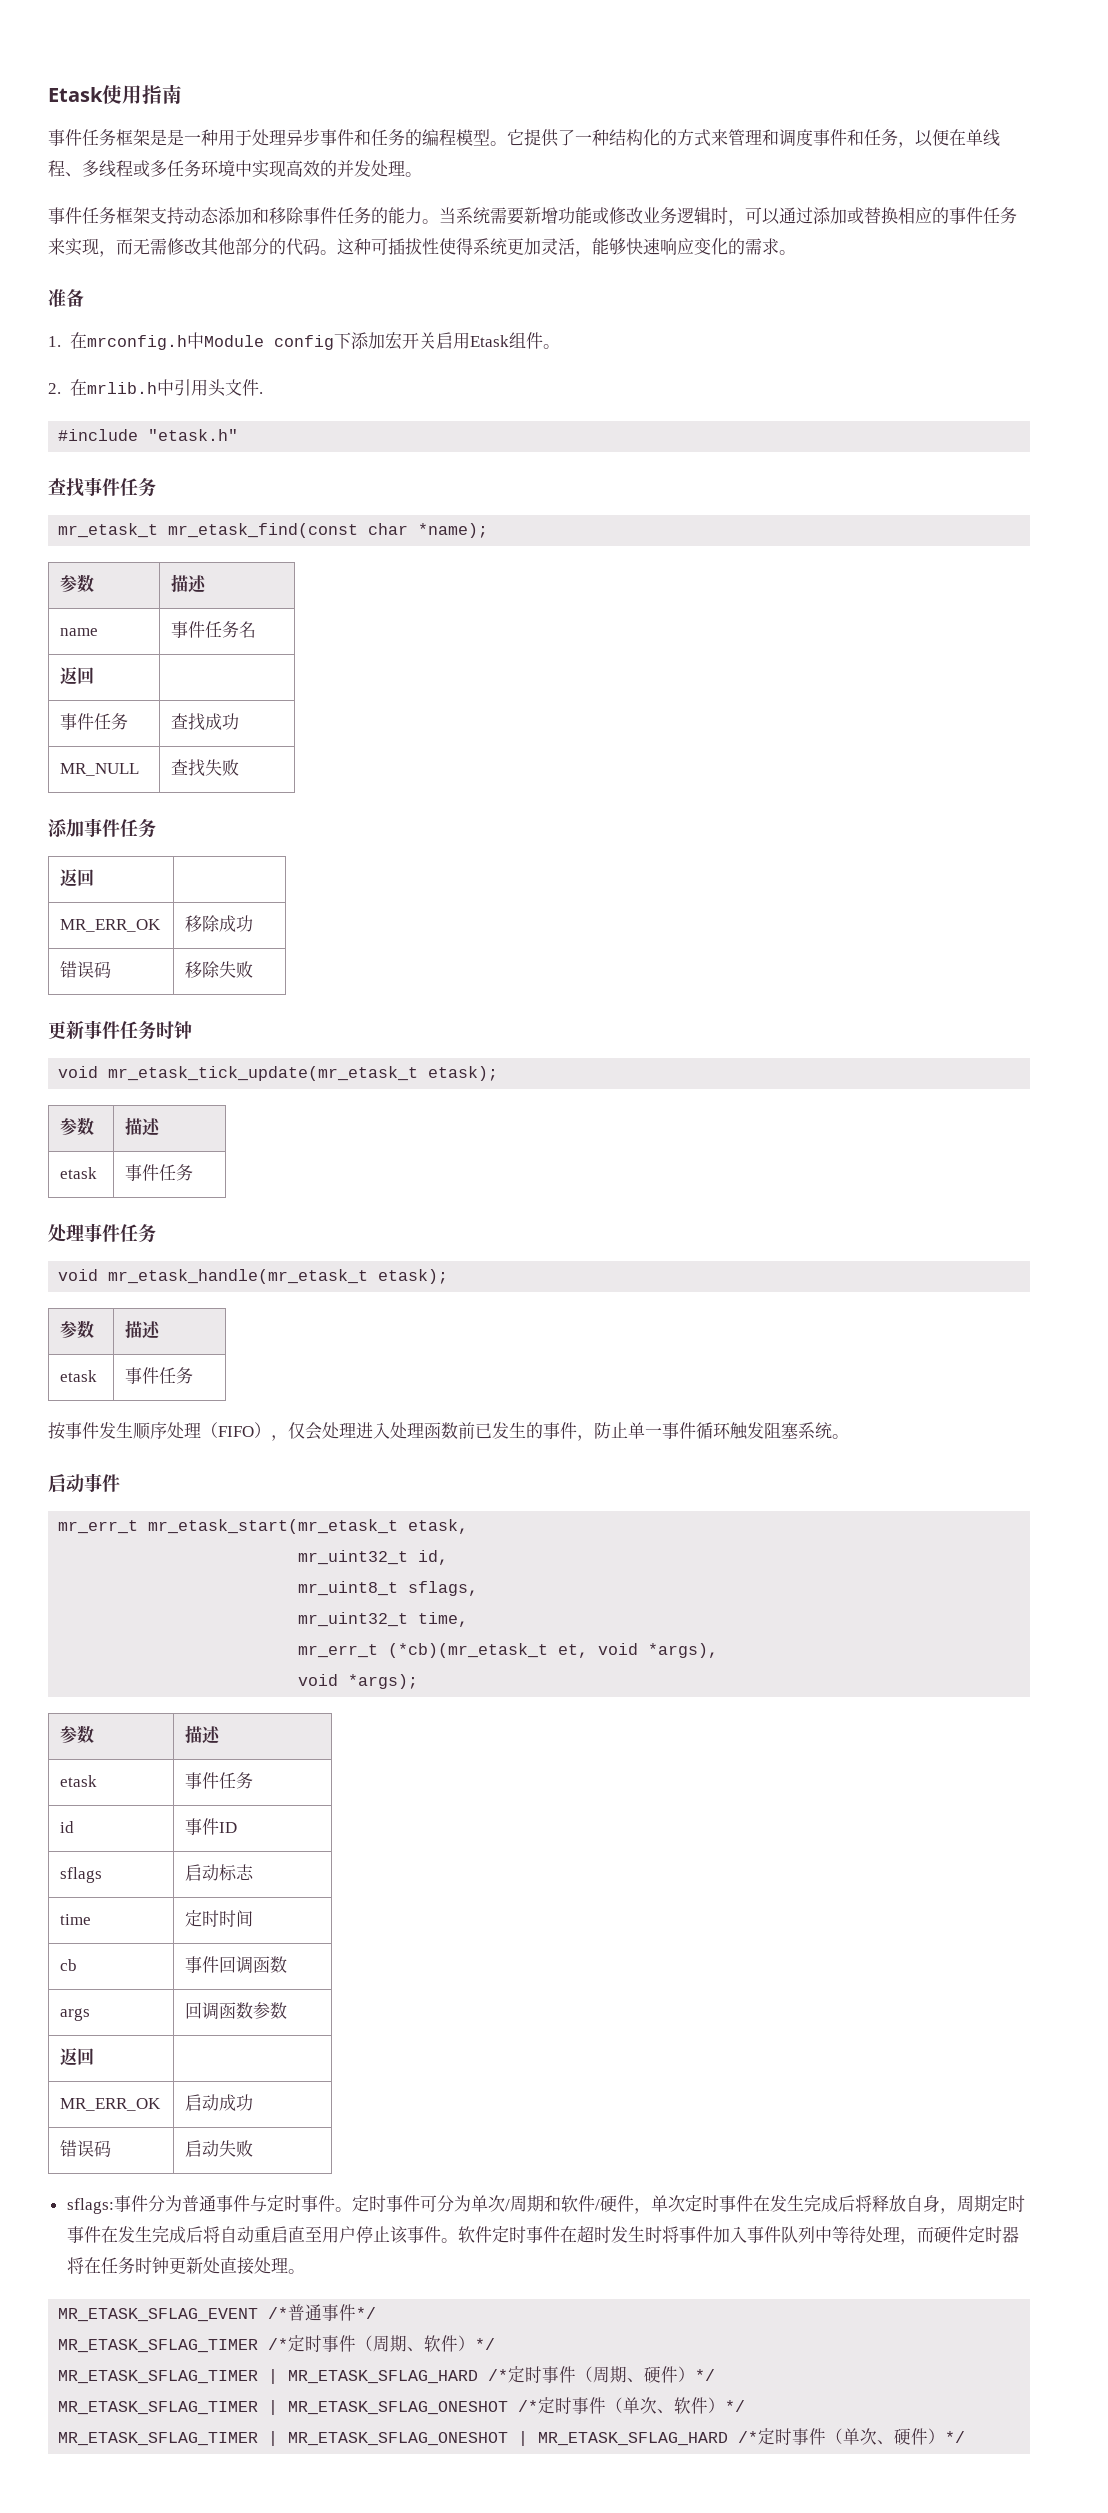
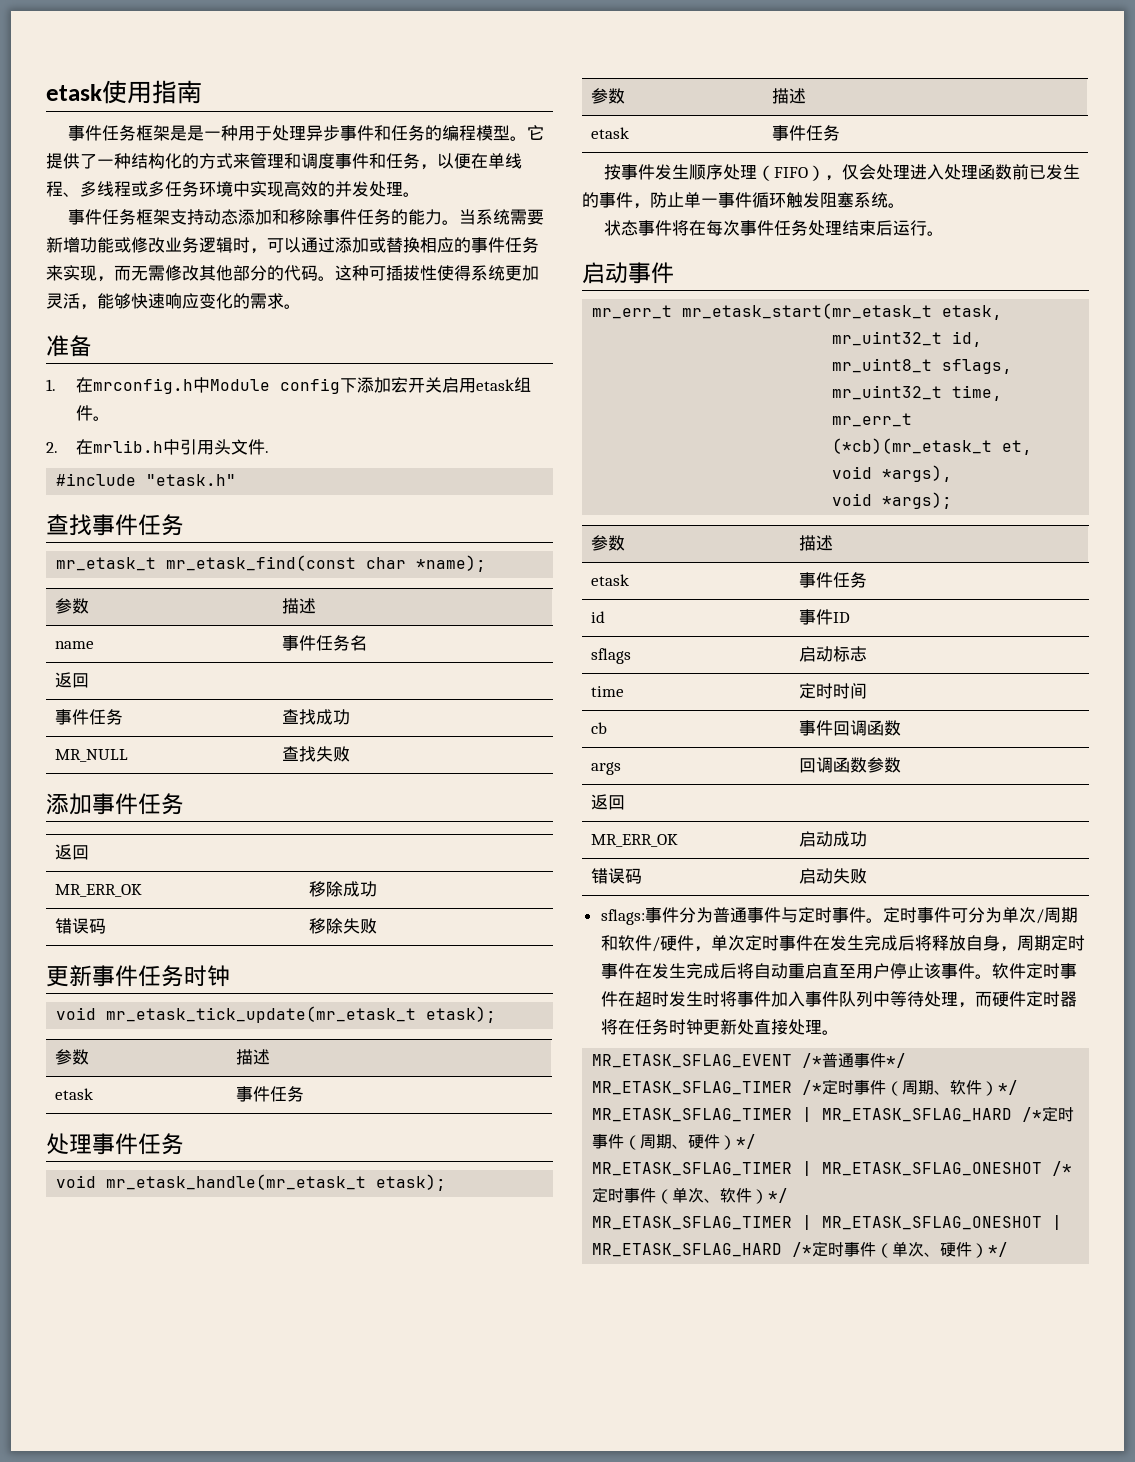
[48,87,103,102] Etask -> [46,84,102,101] etask
[469,335,509,347] Etask -> [475,379,514,391] etask
(849, 1436) none -> [604,220,945,236] // 状态事件将在每次事件任务处理结束后运行。

